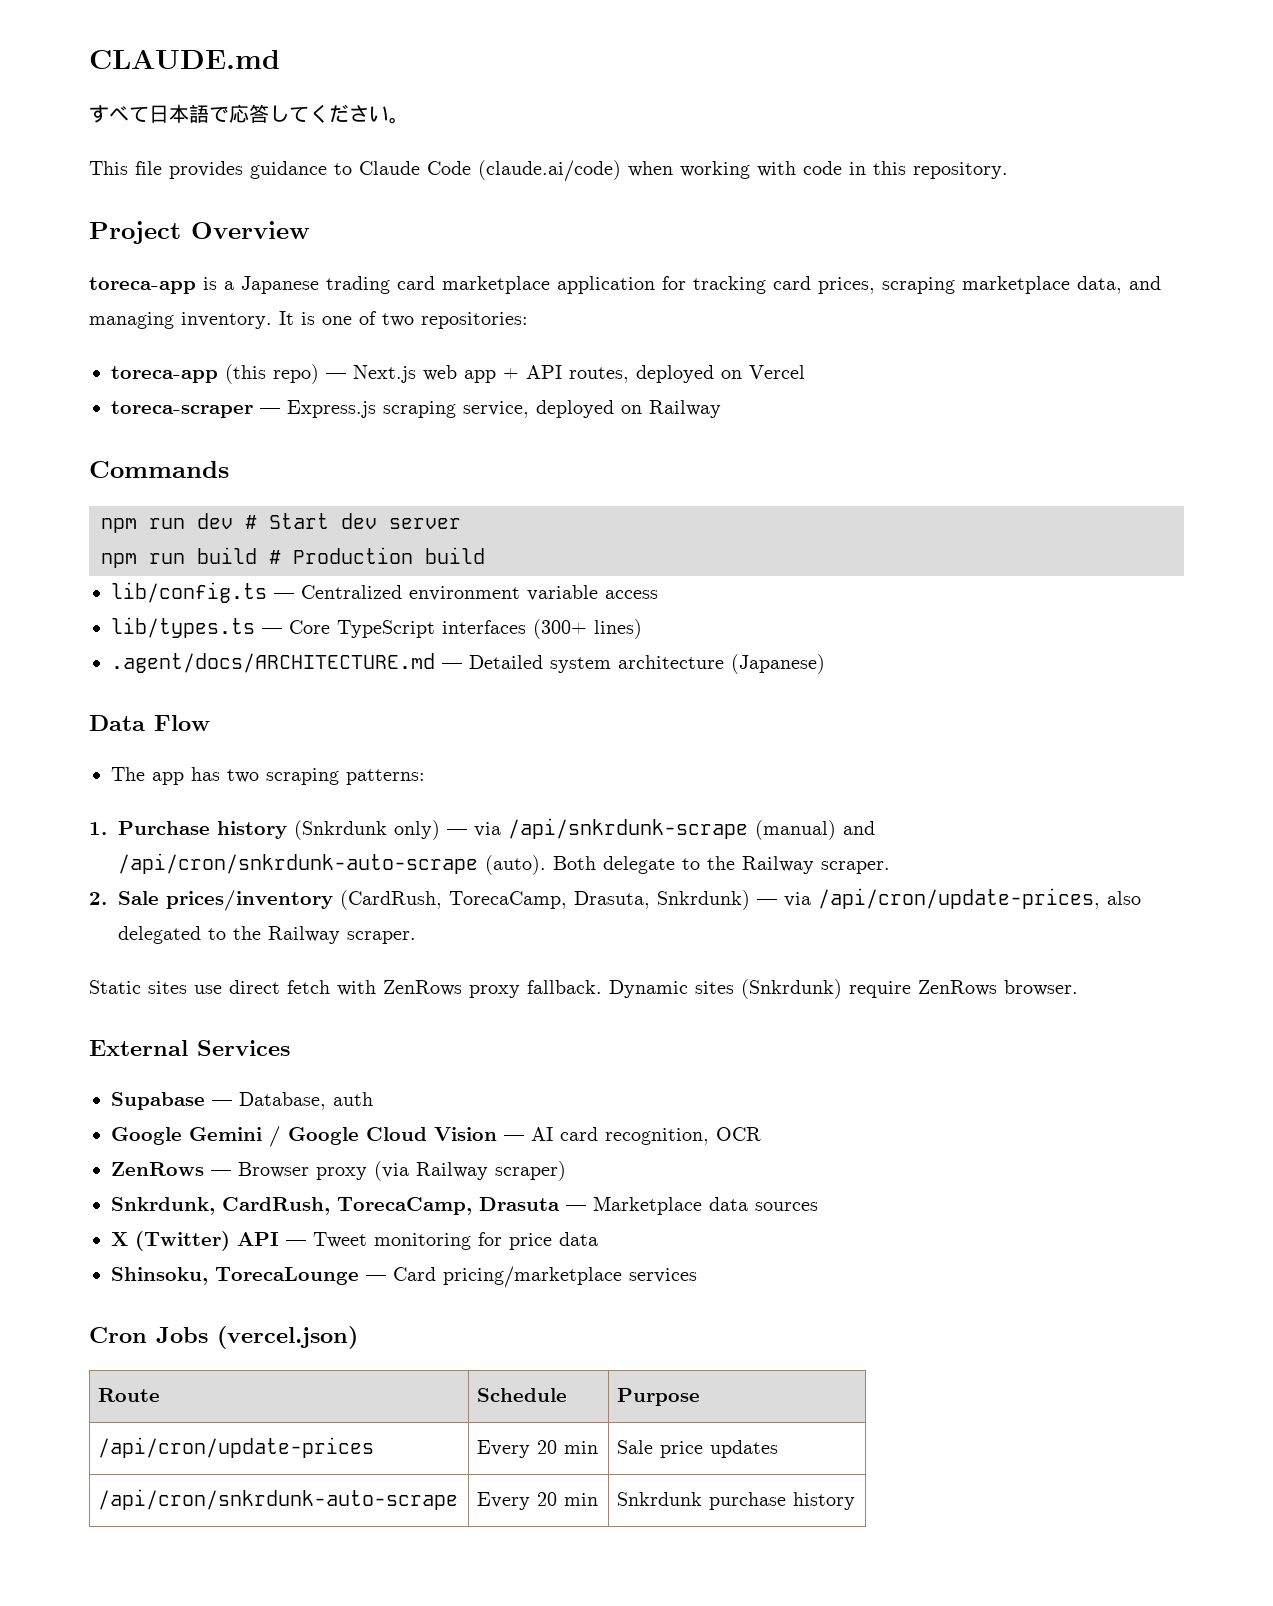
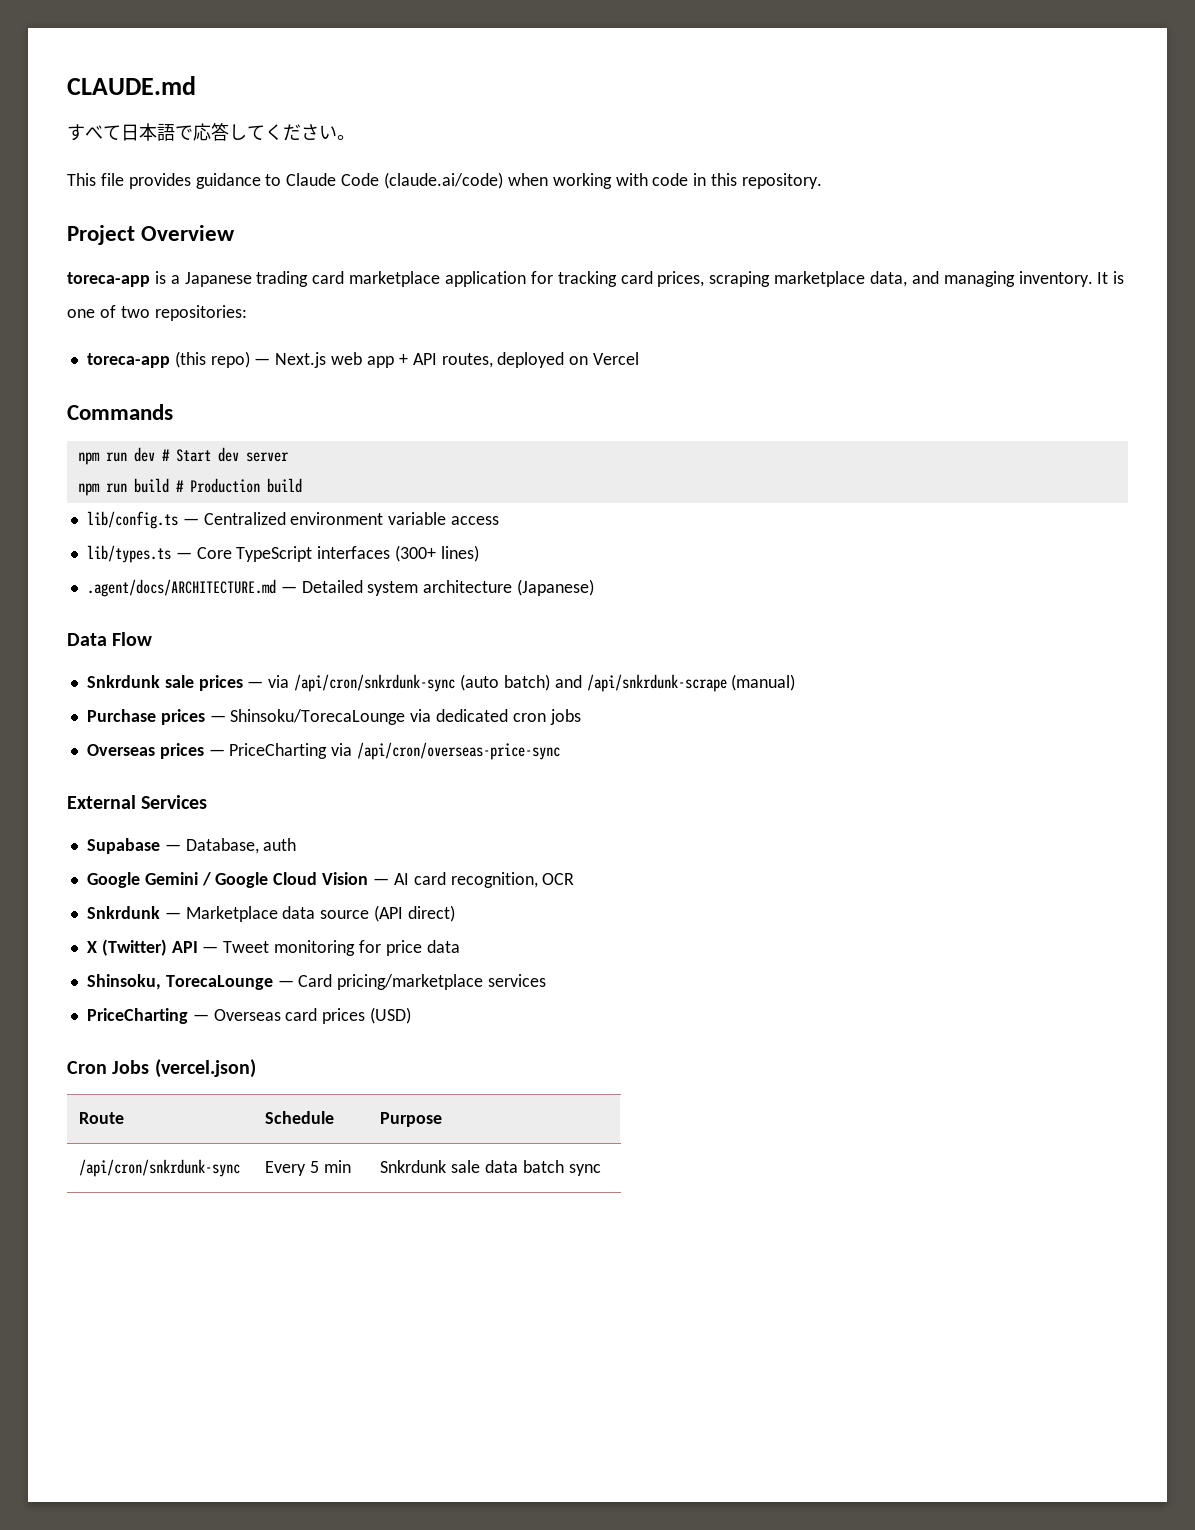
[111,400,721,418] // toreca-scraper — Express.js scraping service, deployed on Railway -> (640, 358) none
[111,767,425,785] [89,818,876,840] [118,853,891,875] [89,888,1142,911] [118,926,417,944] [89,979,1078,999] The app has two scraping patterns: // 1. Purchase history (Snkrdunk only) — via /api/snkrdunk-scrape (manual) and /api/cron/snkrdunk-auto-scrape (auto). Both delegate to the Railway scraper. // 2. Sale prices/inventory (CardRush, TorecaCamp, Drasuta, Snkrdunk) — via /api/cron/update-prices, also delegated to the Railway scraper. // Static sites use direct fetch with ZenRows proxy fallback. Dynamic sites (Snkrdunk) require ZenRows browser. -> [86,674,796,692] [86,709,581,725] [86,742,561,760] Snkrdunk sale prices — via /api/cron/snkrdunk-sync (auto batch) and /api/snkrdunk-scrape (manual) // Purchase prices — Shinsoku/TorecaLounge via dedicated cron jobs // Overseas prices — PriceCharting via /api/cron/overseas-price-sync
[111,1161,566,1181] [111,1196,818,1215] ZenRows — Browser proxy (via Railway scraper) // Snkrdunk, CardRush, TorecaCamp, Drasuta — Marketplace data sources -> [86,905,455,922] Snkrdunk — Marketplace data source (API direct)
(697, 1275) none -> [86,1007,412,1024] // PriceCharting — Overseas card prices (USD)
[98,1437,375,1458] [477,1440,599,1458] [617,1440,779,1458] [98,1489,459,1510] [477,1492,599,1510] [617,1492,856,1510] /api/cron/update-prices | Every 20 min | Sale price updates // /api/cron/snkrdunk-auto-scrape | Every 20 min | Snkrdunk purchase history -> [79,1159,241,1177] [265,1160,352,1176] [380,1160,601,1176] /api/cron/snkrdunk-sync | Every 5 min | Snkrdunk sale data batch sync

